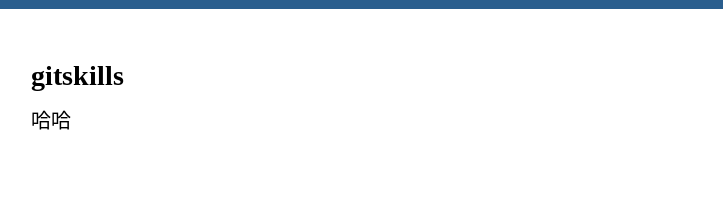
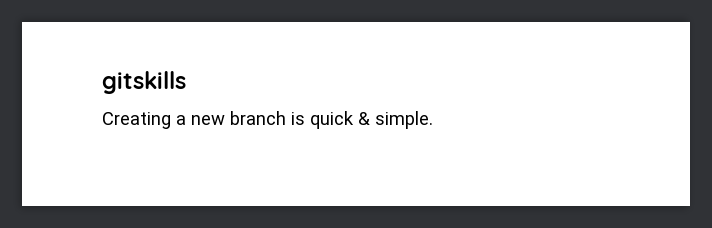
[31,110,71,130] 哈哈 -> [102,111,433,129] Creating a new branch is quick & simple.

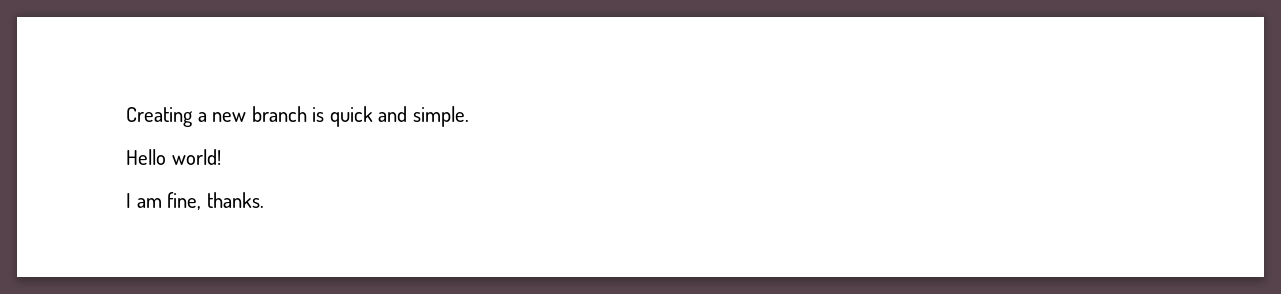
[102,71,186,94] gitskills // -> (126, 117) none
[358,112,370,125] & -> [378,106,408,122] and
(433, 120) none -> [126,149,221,165] [126,192,264,210] // Hello world! // I am fine, thanks.

